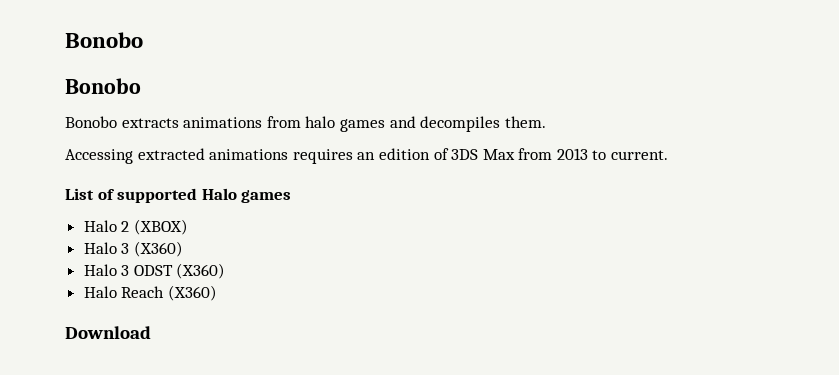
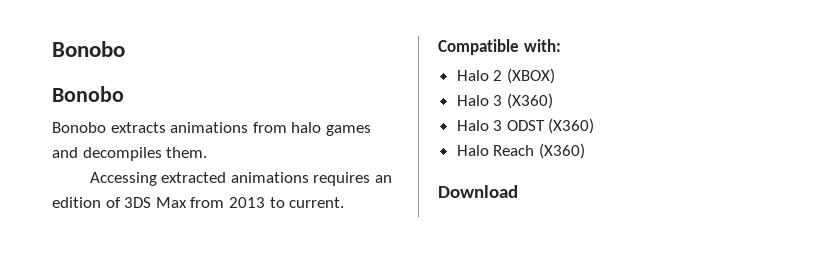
[65,188,292,203] List of supported Halo games -> [438,39,561,55] Compatible with:

